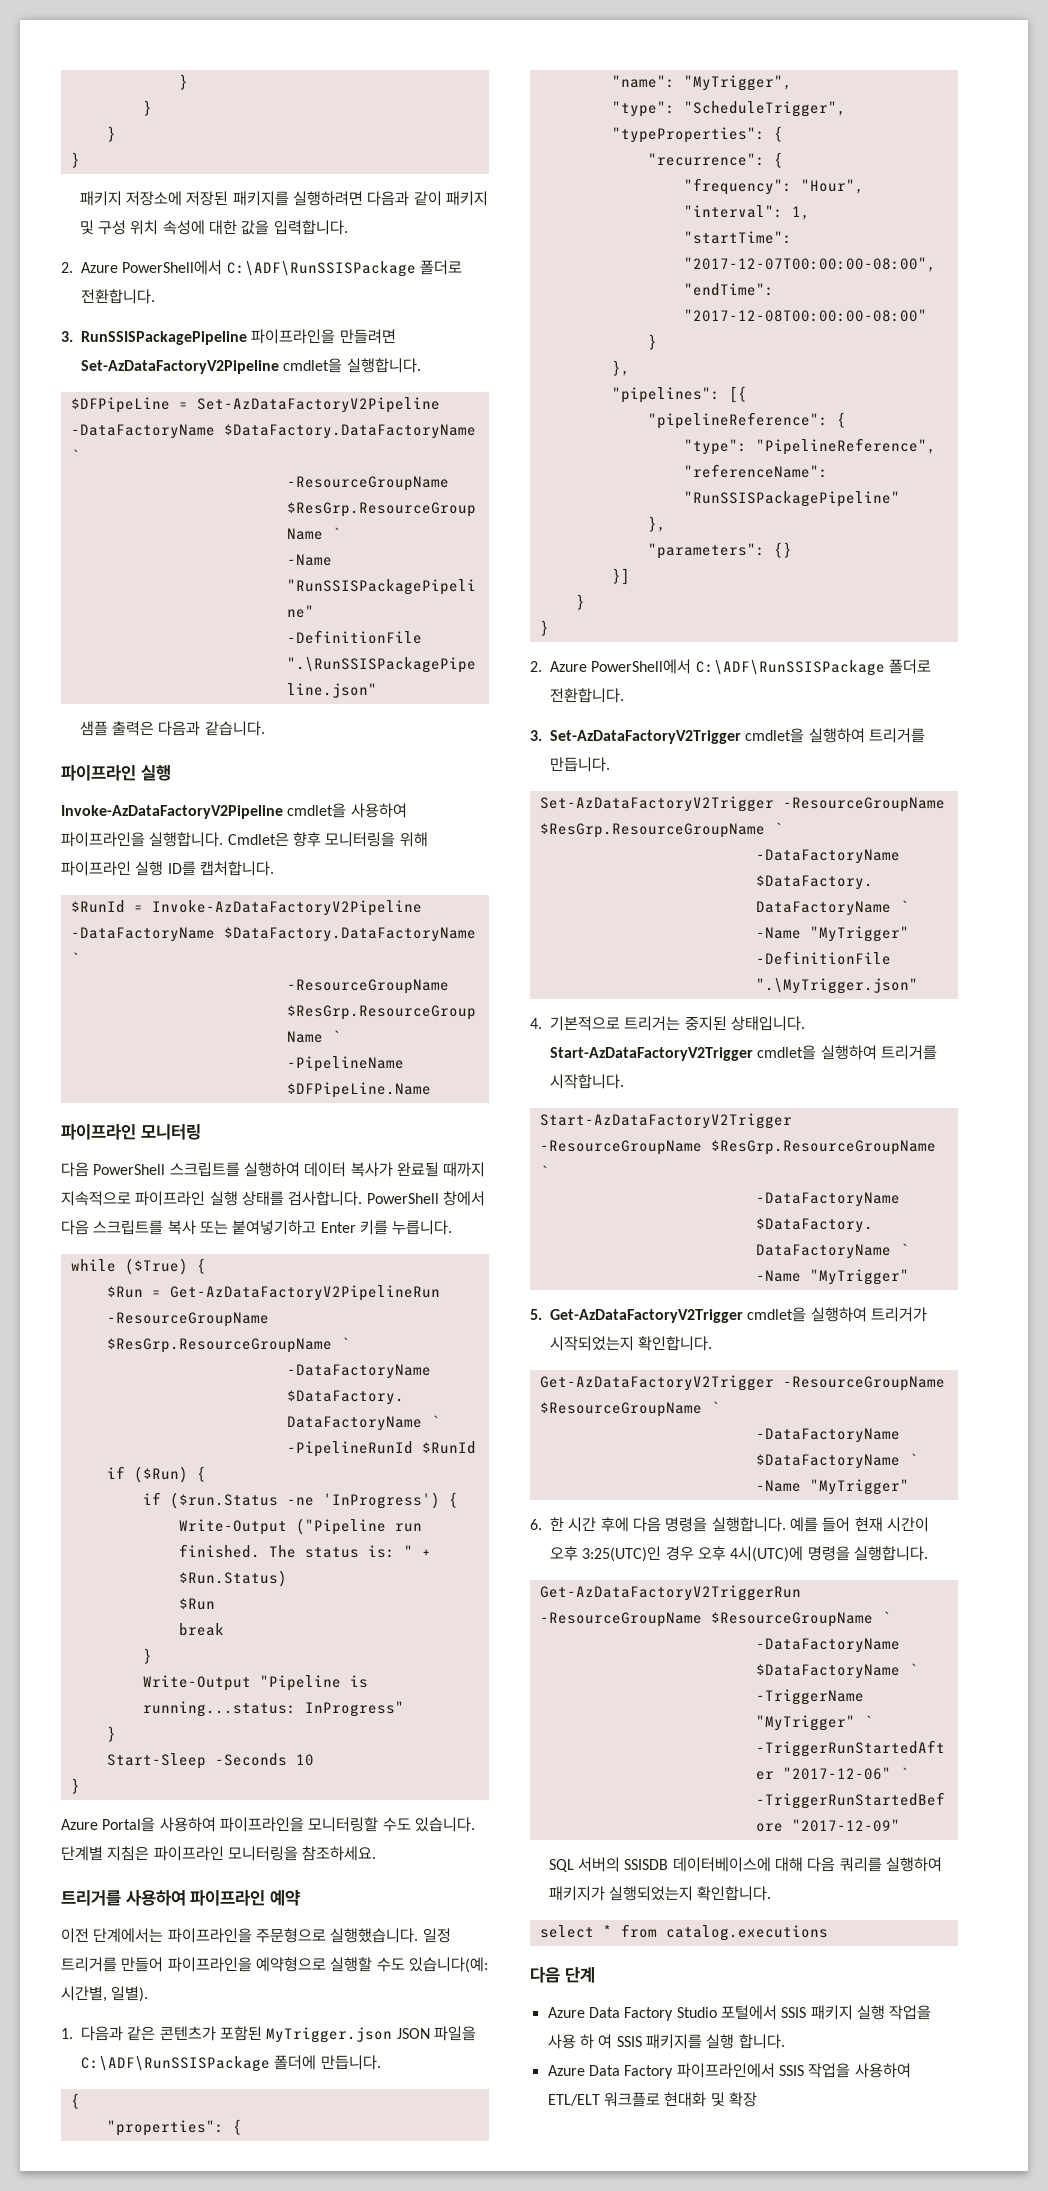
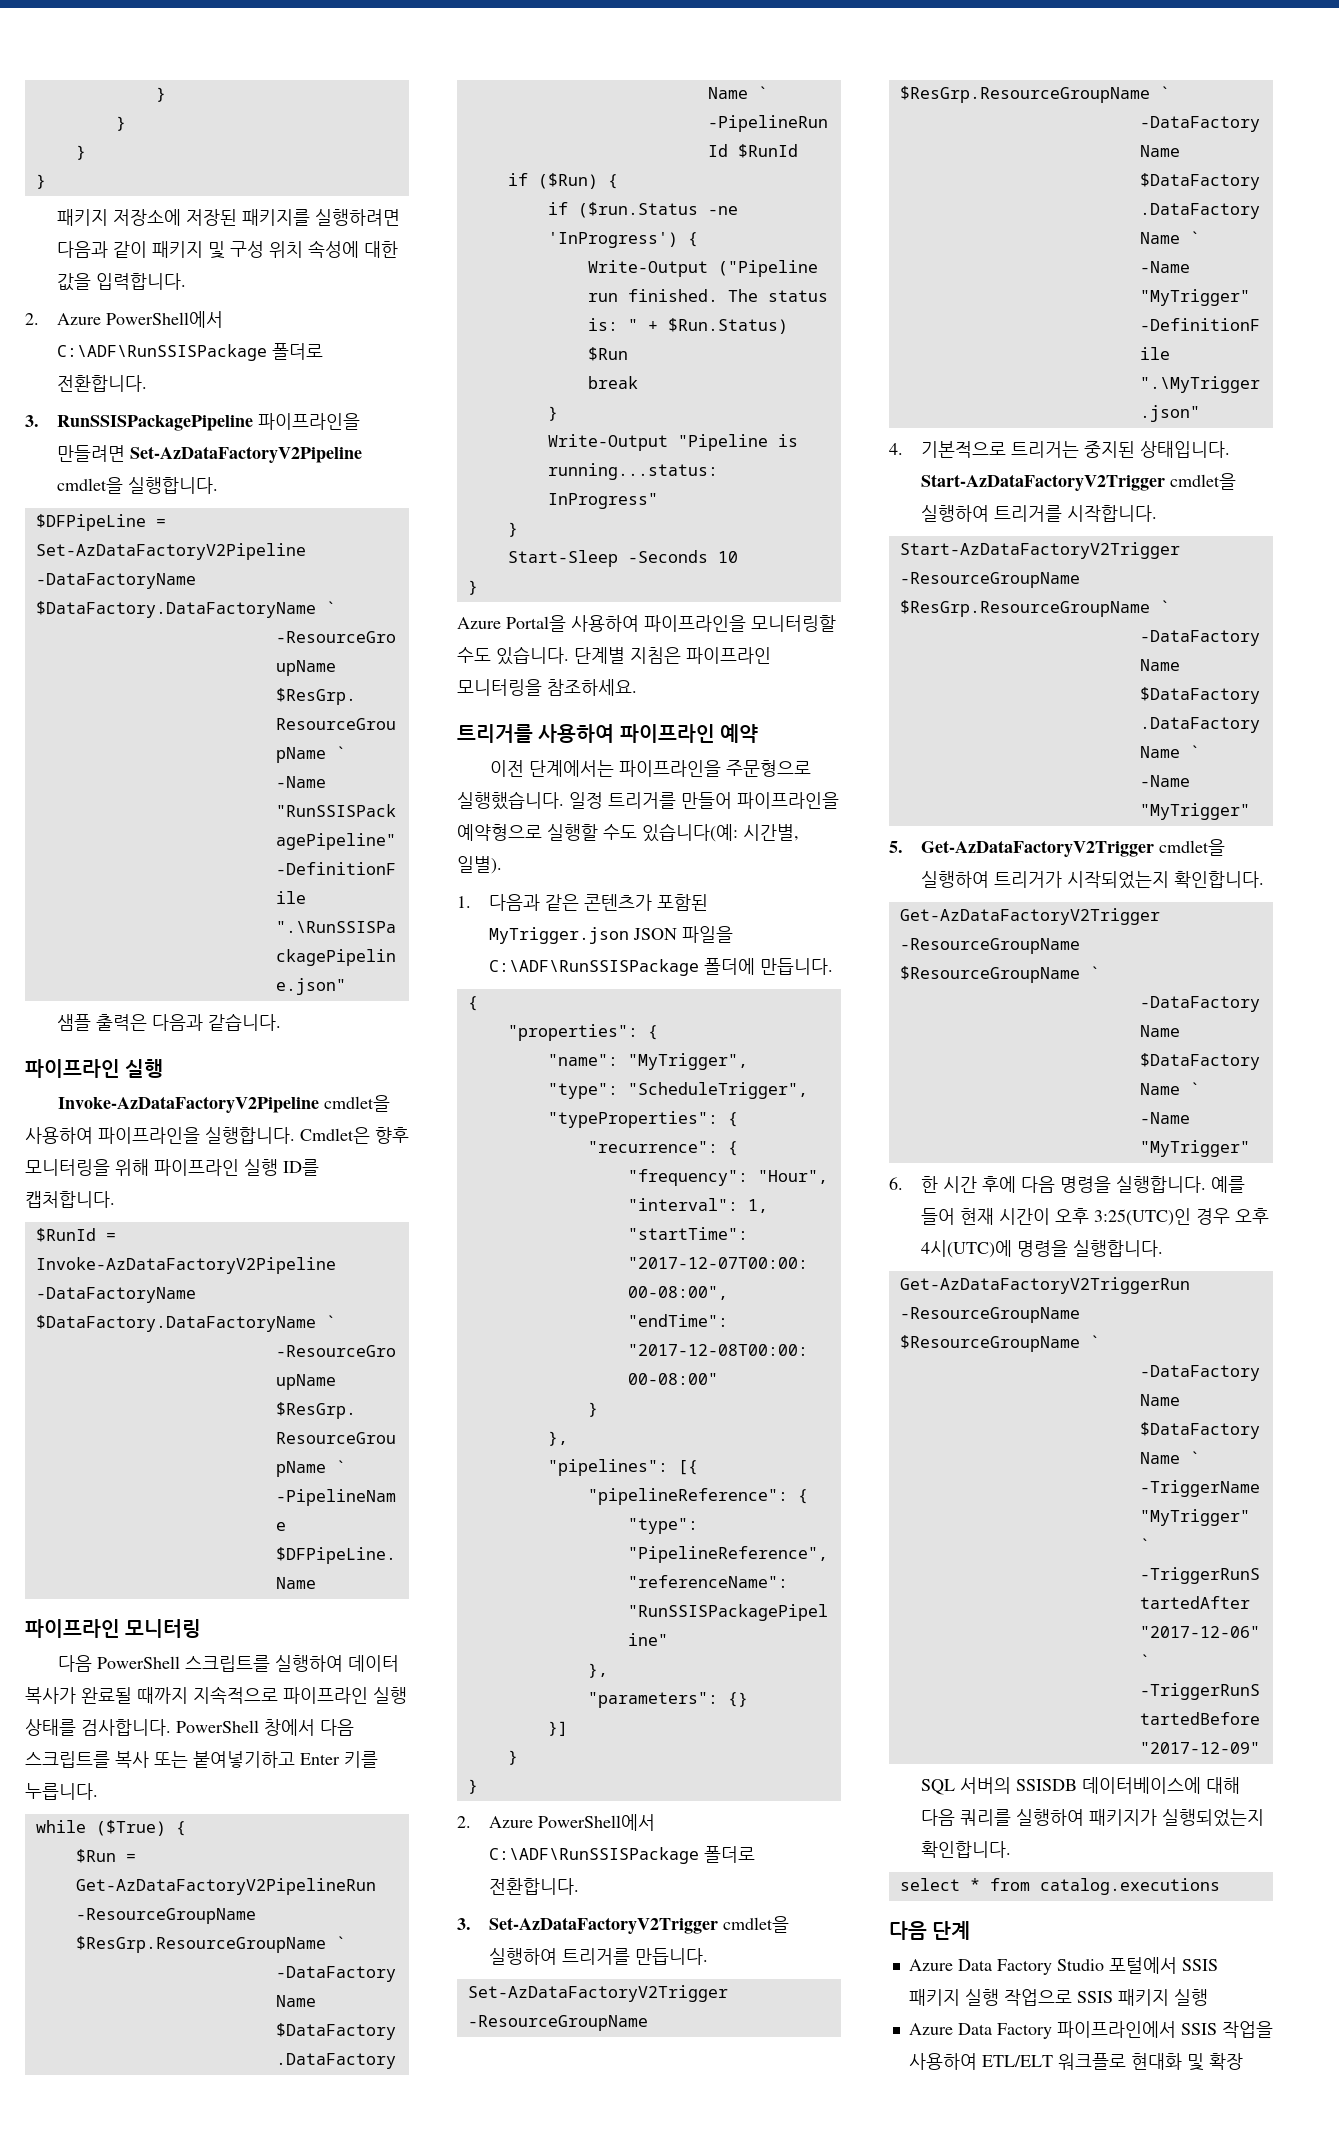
[889,2005,932,2020] [547,2034,785,2049] 작업을 사용 하 여 SSIS 패키지를 실행 합니다. -> [1003,1989,1208,2006] 작업으로 SSIS 패키지 실행

